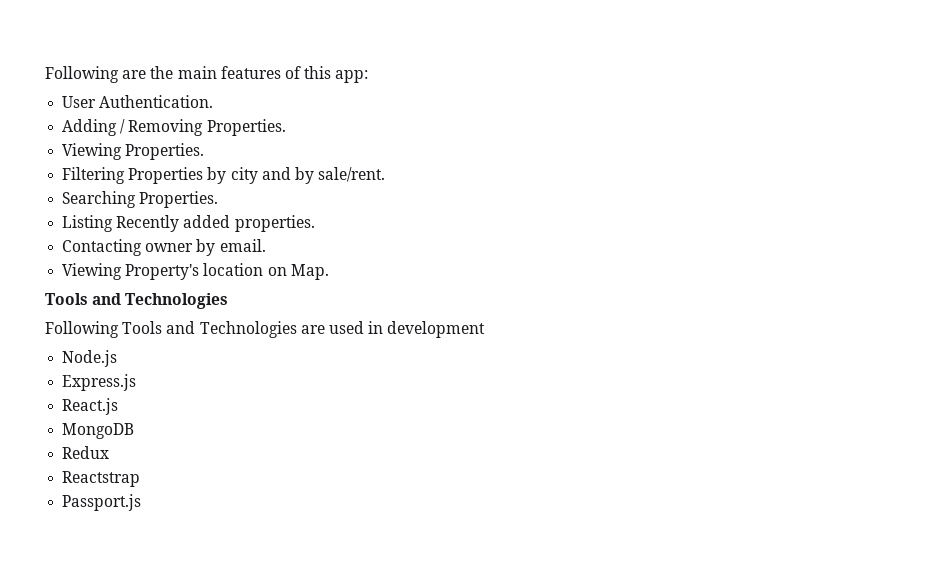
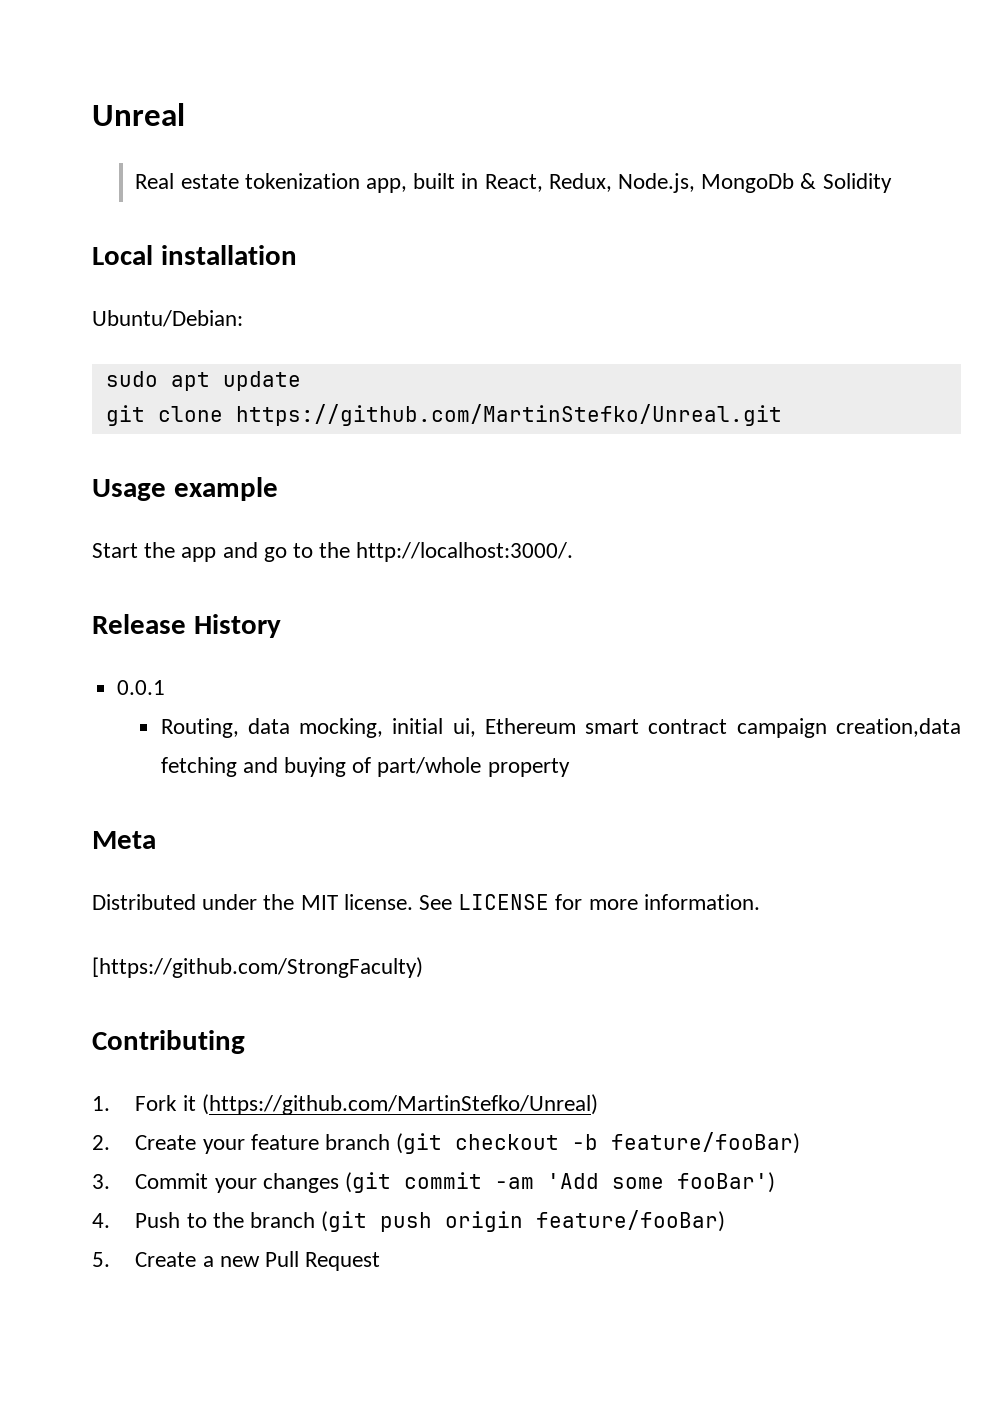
[45,66,369,83] [62,95,214,108] [62,119,286,136] [62,143,205,160] [62,167,386,184] [62,191,219,208] [62,215,315,232] [62,239,266,256] [62,263,329,280] [45,293,229,309] [45,321,486,338] [62,350,118,367] [62,374,137,391] [62,398,119,415] [62,423,135,439] [62,446,110,459] [62,471,141,487] [62,494,142,511] Following are the main features of this app: // User Authentication. // Adding / Removing Properties. // Viewing Properties. // Filtering Properties by city and by sale/rent. // Searching Properties. // Listing Recently added properties. // Contacting owner by email. // Viewing Property's location on Map. // Tools and Technologies // Following Tools and Technologies are used in development // Node.js // Express.js // React.js // MongoDB // Redux // Reactstrap // Passport.js -> [92,103,185,126] [135,173,892,193] [92,245,297,265] [92,310,243,327] [105,371,301,391] [105,404,782,426] [92,477,278,501] [92,542,574,562] [92,614,281,638] [117,680,166,695] [160,718,961,738] [160,757,570,777] [92,831,156,849] [92,894,760,910] [92,957,423,978] [92,1030,245,1054] [92,1094,598,1115] [92,1132,801,1154] [92,1172,775,1193] [92,1210,726,1232] [92,1251,381,1271] Unreal // Real estate tokenization app, built in React, Redux, Node.js, MongoDb & Solidity // Local installation // Ubuntu/Debian: // sudo apt update // git clone https://github.com/MartinStefko/Unreal.git // Usage example // Start the app and go to the http://localhost:3000/. // Release History // 0.0.1 // Routing, data mocking, initial ui, Ethereum smart contract campaign creation,data fetching and buying of part/whole property // Meta // Distributed under the MIT license. See LICENSE for more information. // [https://github.com/StrongFaculty) // Contributing // 1. Fork it (https://github.com/MartinStefko/Unreal) // 2. Create your feature branch (git checkout -b feature/fooBar) // 3. Commit your changes (git commit -am 'Add some fooBar') // 4. Push to the branch (git push origin feature/fooBar) // 5. Create a new Pull Request

